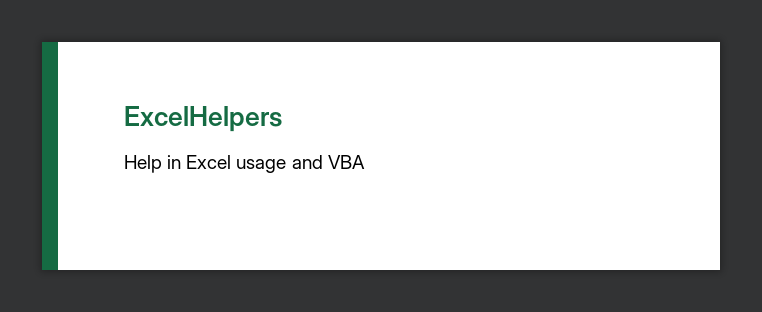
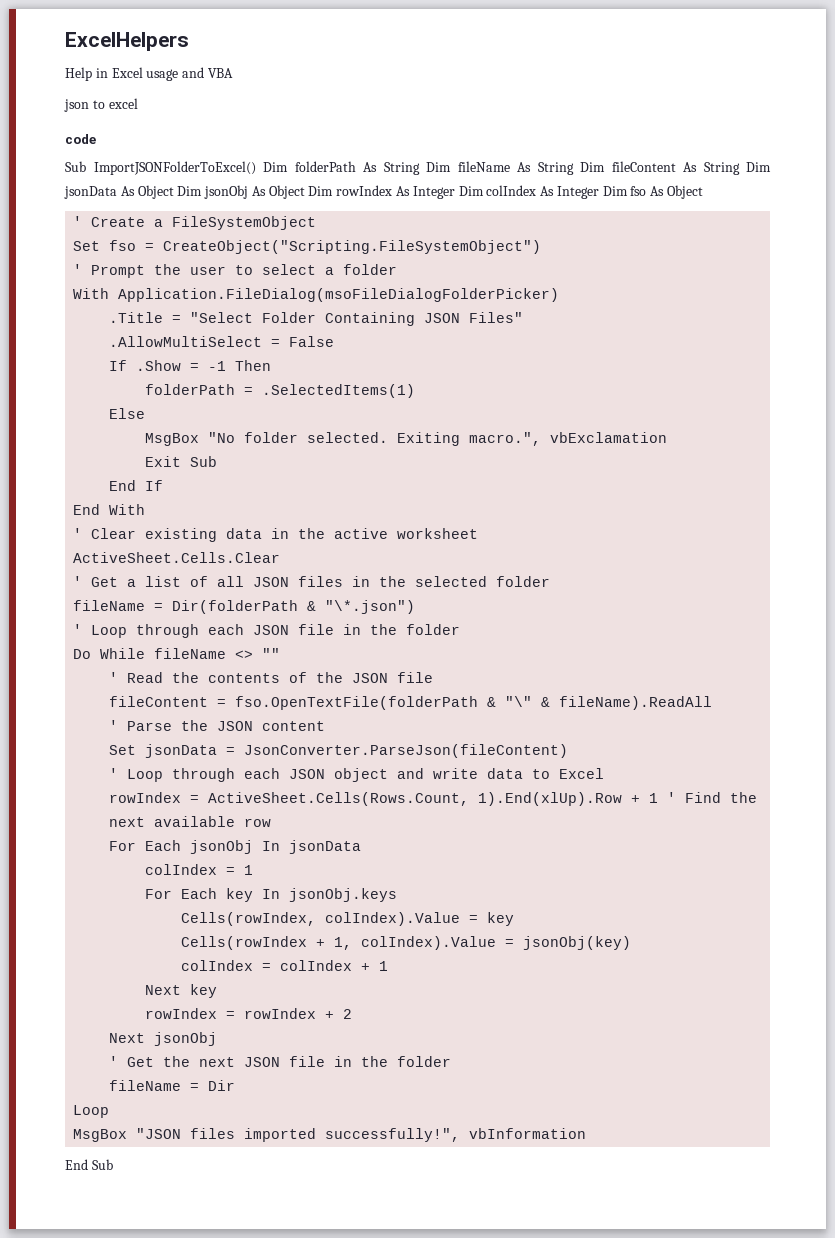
(365, 162) none -> [64,98,138,112] [65,134,96,144] [65,161,771,175] [64,185,704,199] [73,216,317,230] [73,240,542,254] [73,264,398,278] [73,288,560,302] [109,312,524,326] [109,336,335,347] [109,360,272,371] [145,384,416,398] [109,408,146,419] [145,432,668,446] [145,456,218,467] [109,480,164,491] [73,504,146,515] [73,528,479,542] [73,552,281,563] [73,576,551,587] [73,600,416,614] [73,624,461,638] [73,648,281,659] [109,672,434,683] [109,696,713,710] [109,720,326,731] [109,744,569,758] [109,768,605,782] [109,792,758,806] [109,816,272,827] [109,840,362,854] [145,864,254,875] [145,888,398,902] [181,912,515,926] [181,936,632,950] [181,960,389,971] [145,984,218,998] [145,1008,353,1019] [109,1032,218,1046] [109,1056,452,1067] [109,1080,236,1091] [73,1105,110,1118] [73,1128,587,1142] [65,1159,113,1170] // json to excel // code // Sub ImportJSONFolderToExcel() Dim folderPath As String Dim fileName As String Dim fileContent As String Dim jsonData As Object Dim jsonObj As Object Dim rowIndex As Integer Dim colIndex As Integer Dim fso As Object // ' Create a FileSystemObject // Set fso = CreateObject("Scripting.FileSystemObject") // ' Prompt the user to select a folder // With Application.FileDialog(msoFileDialogFolderPicker) // .Title = "Select Folder Containing JSON Files" // .AllowMultiSelect = False // If .Show = -1 Then // folderPath = .SelectedItems(1) // Else // MsgBox "No folder selected. Exiting macro.", vbExclamation // Exit Sub // End If // End With // ' Clear existing data in the active worksheet // ActiveSheet.Cells.Clear // ' Get a list of all JSON files in the selected folder // fileName = Dir(folderPath & "\*.json") // ' Loop through each JSON file in the folder // Do While fileName <> "" // ' Read the contents of the JSON file // fileContent = fso.OpenTextFile(folderPath & "\" & fileName).ReadAll // ' Parse the JSON content // Set jsonData = JsonConverter.ParseJson(fileContent) // ' Loop through each JSON object and write data to Excel // rowIndex = ActiveSheet.Cells(Rows.Count, 1).End(xlUp).Row + 1 ' Find the next available row // For Each jsonObj In jsonData // colIndex = 1 // For Each key In jsonObj.keys // Cells(rowIndex, colIndex).Value = key // Cells(rowIndex + 1, colIndex).Value = jsonObj(key) // colIndex = colIndex + 1 // Next key // rowIndex = rowIndex + 2 // Next jsonObj // ' Get the next JSON file in the folder // fileName = Dir // Loop // MsgBox "JSON files imported successfully!", vbInformation // End Sub

